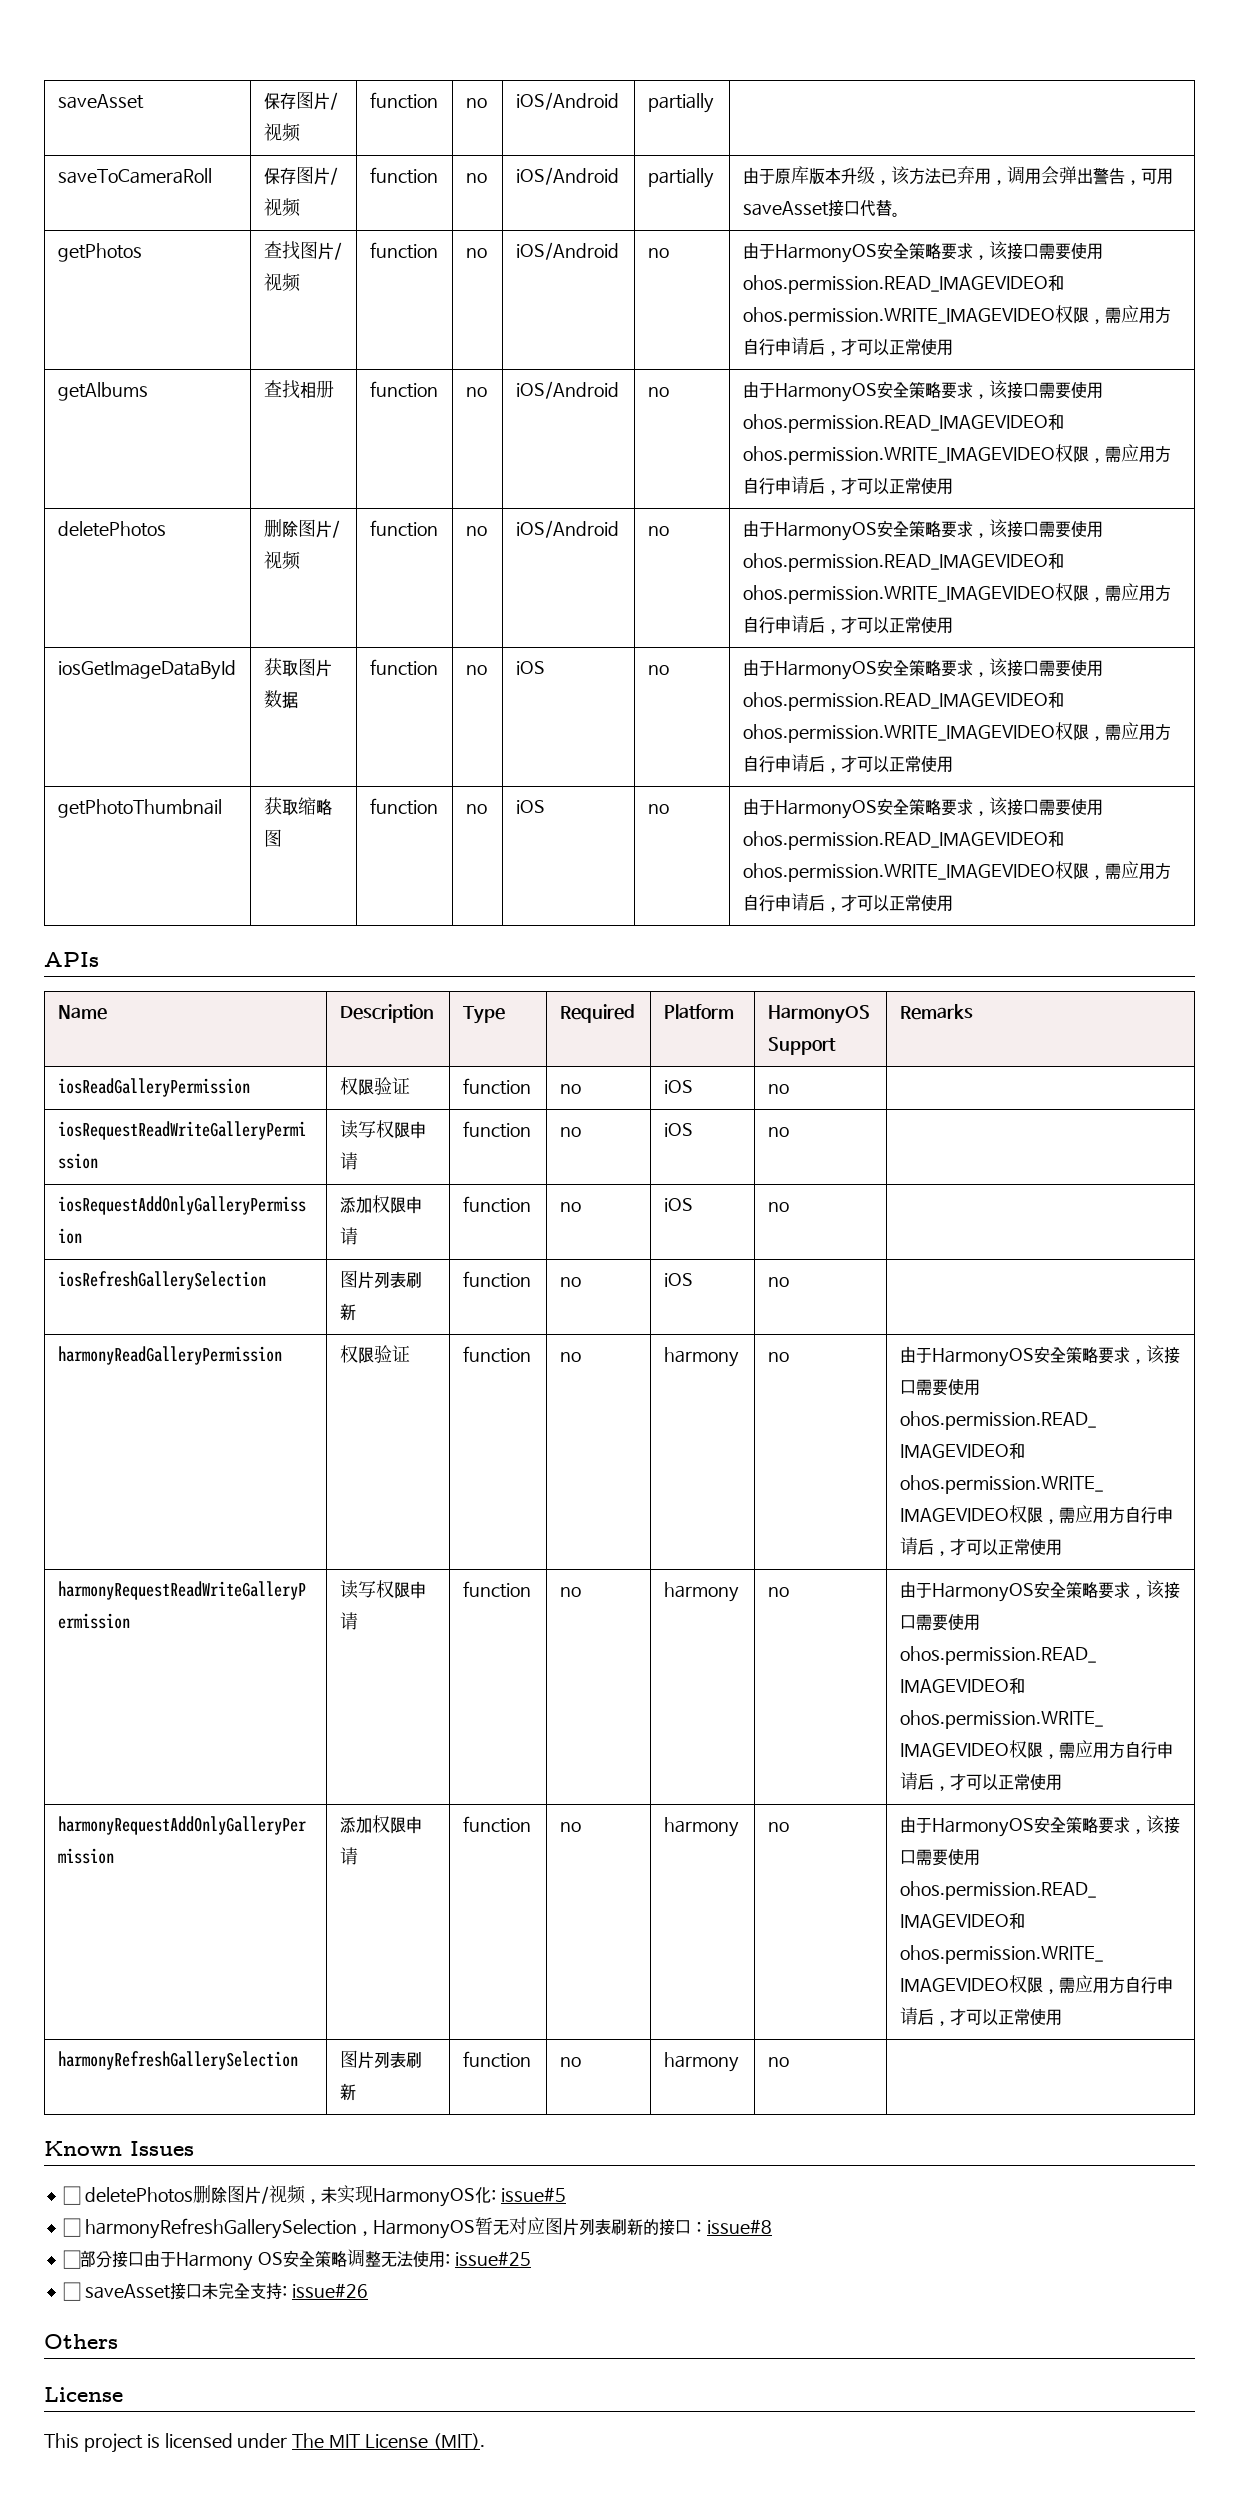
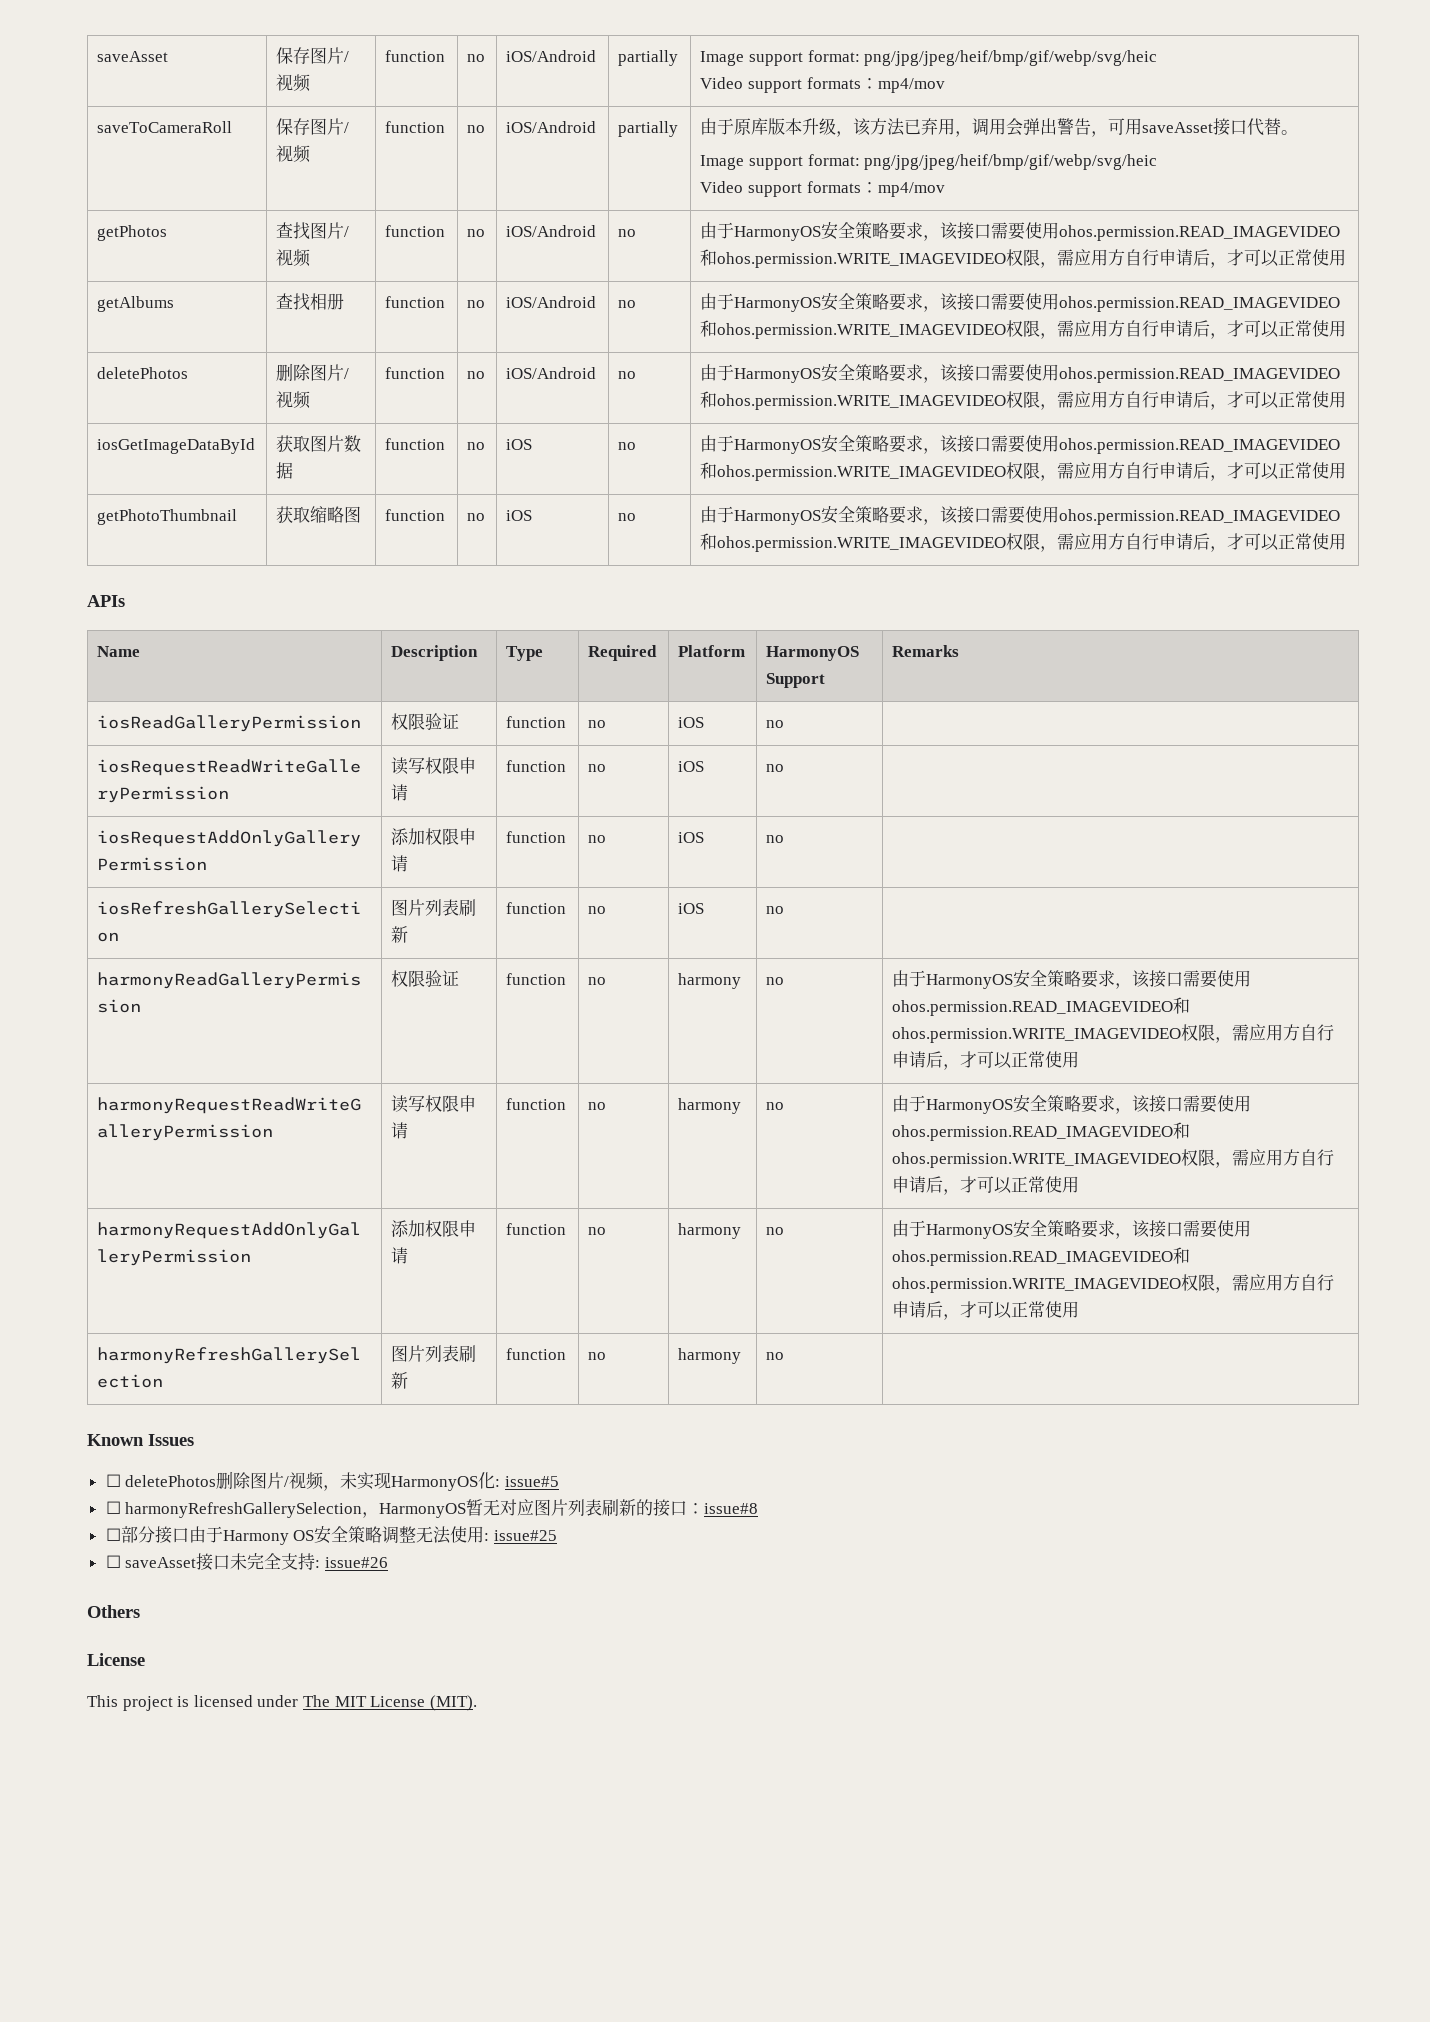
(714, 103) none -> [700,50,1158,66] [700,77,945,93] Image support format: png/jpg/jpeg/heif/bmp/gif/webp/svg/heic // Video support formats：mp4/mov
(900, 214) none -> [700,154,1158,170] [700,181,945,197] // Image support format: png/jpg/jpeg/heif/bmp/gif/webp/svg/heic // Video support formats：mp4/mov

